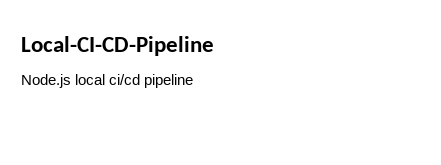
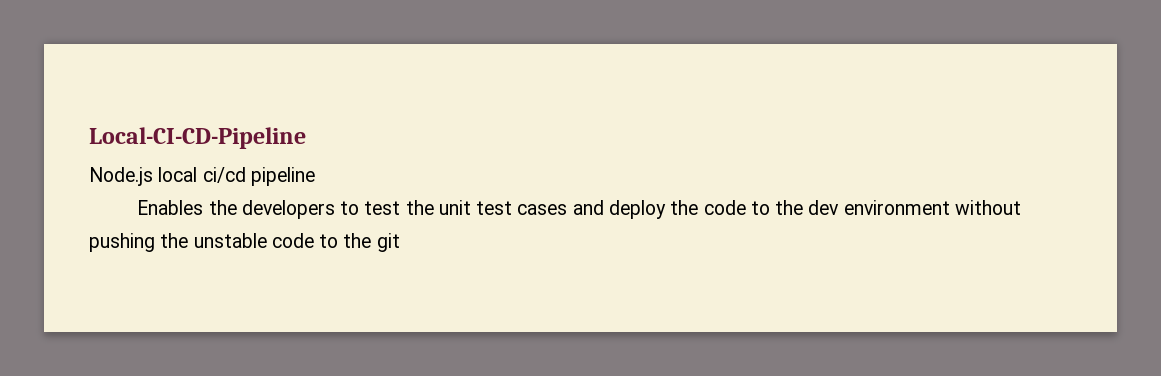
(194, 81) none -> [137,200,1021,219] [89,233,400,252] // Enables the developers to test the unit test cases and deploy the code to the dev environment without pushing the unstable code to the git

